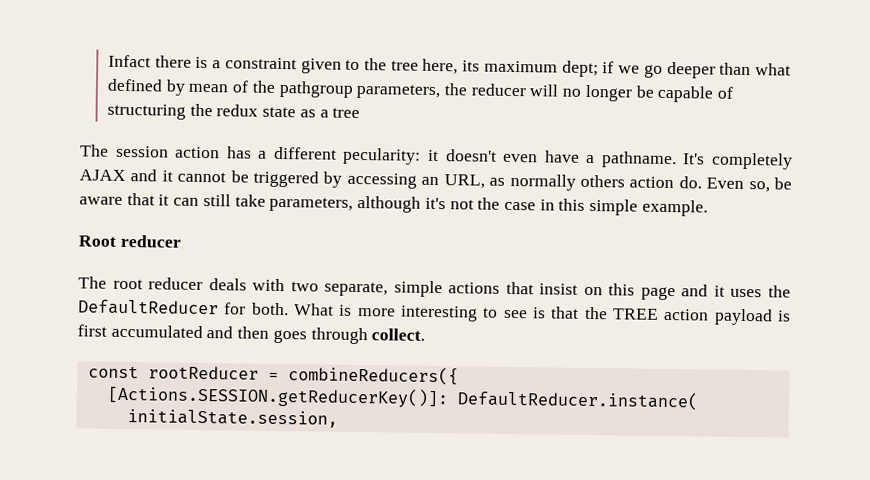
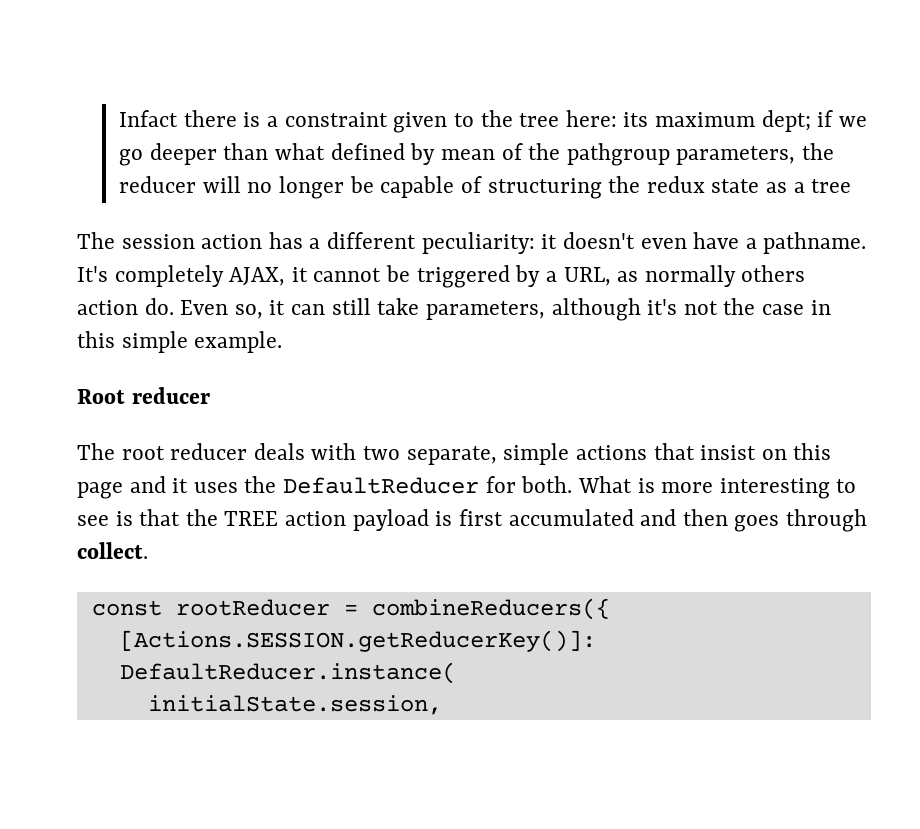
[422,58,459,75] here, -> [565,110,617,127] here:
[342,147,422,165] pecularity: -> [421,232,535,254] peculiarity:
[79,169,158,182] AJAX and -> [229,267,286,286] AJAX,
[346,172,440,189] accessing an -> [545,271,557,282] a
[773,177,792,190] [79,193,155,206] be aware that -> (263, 311) none

